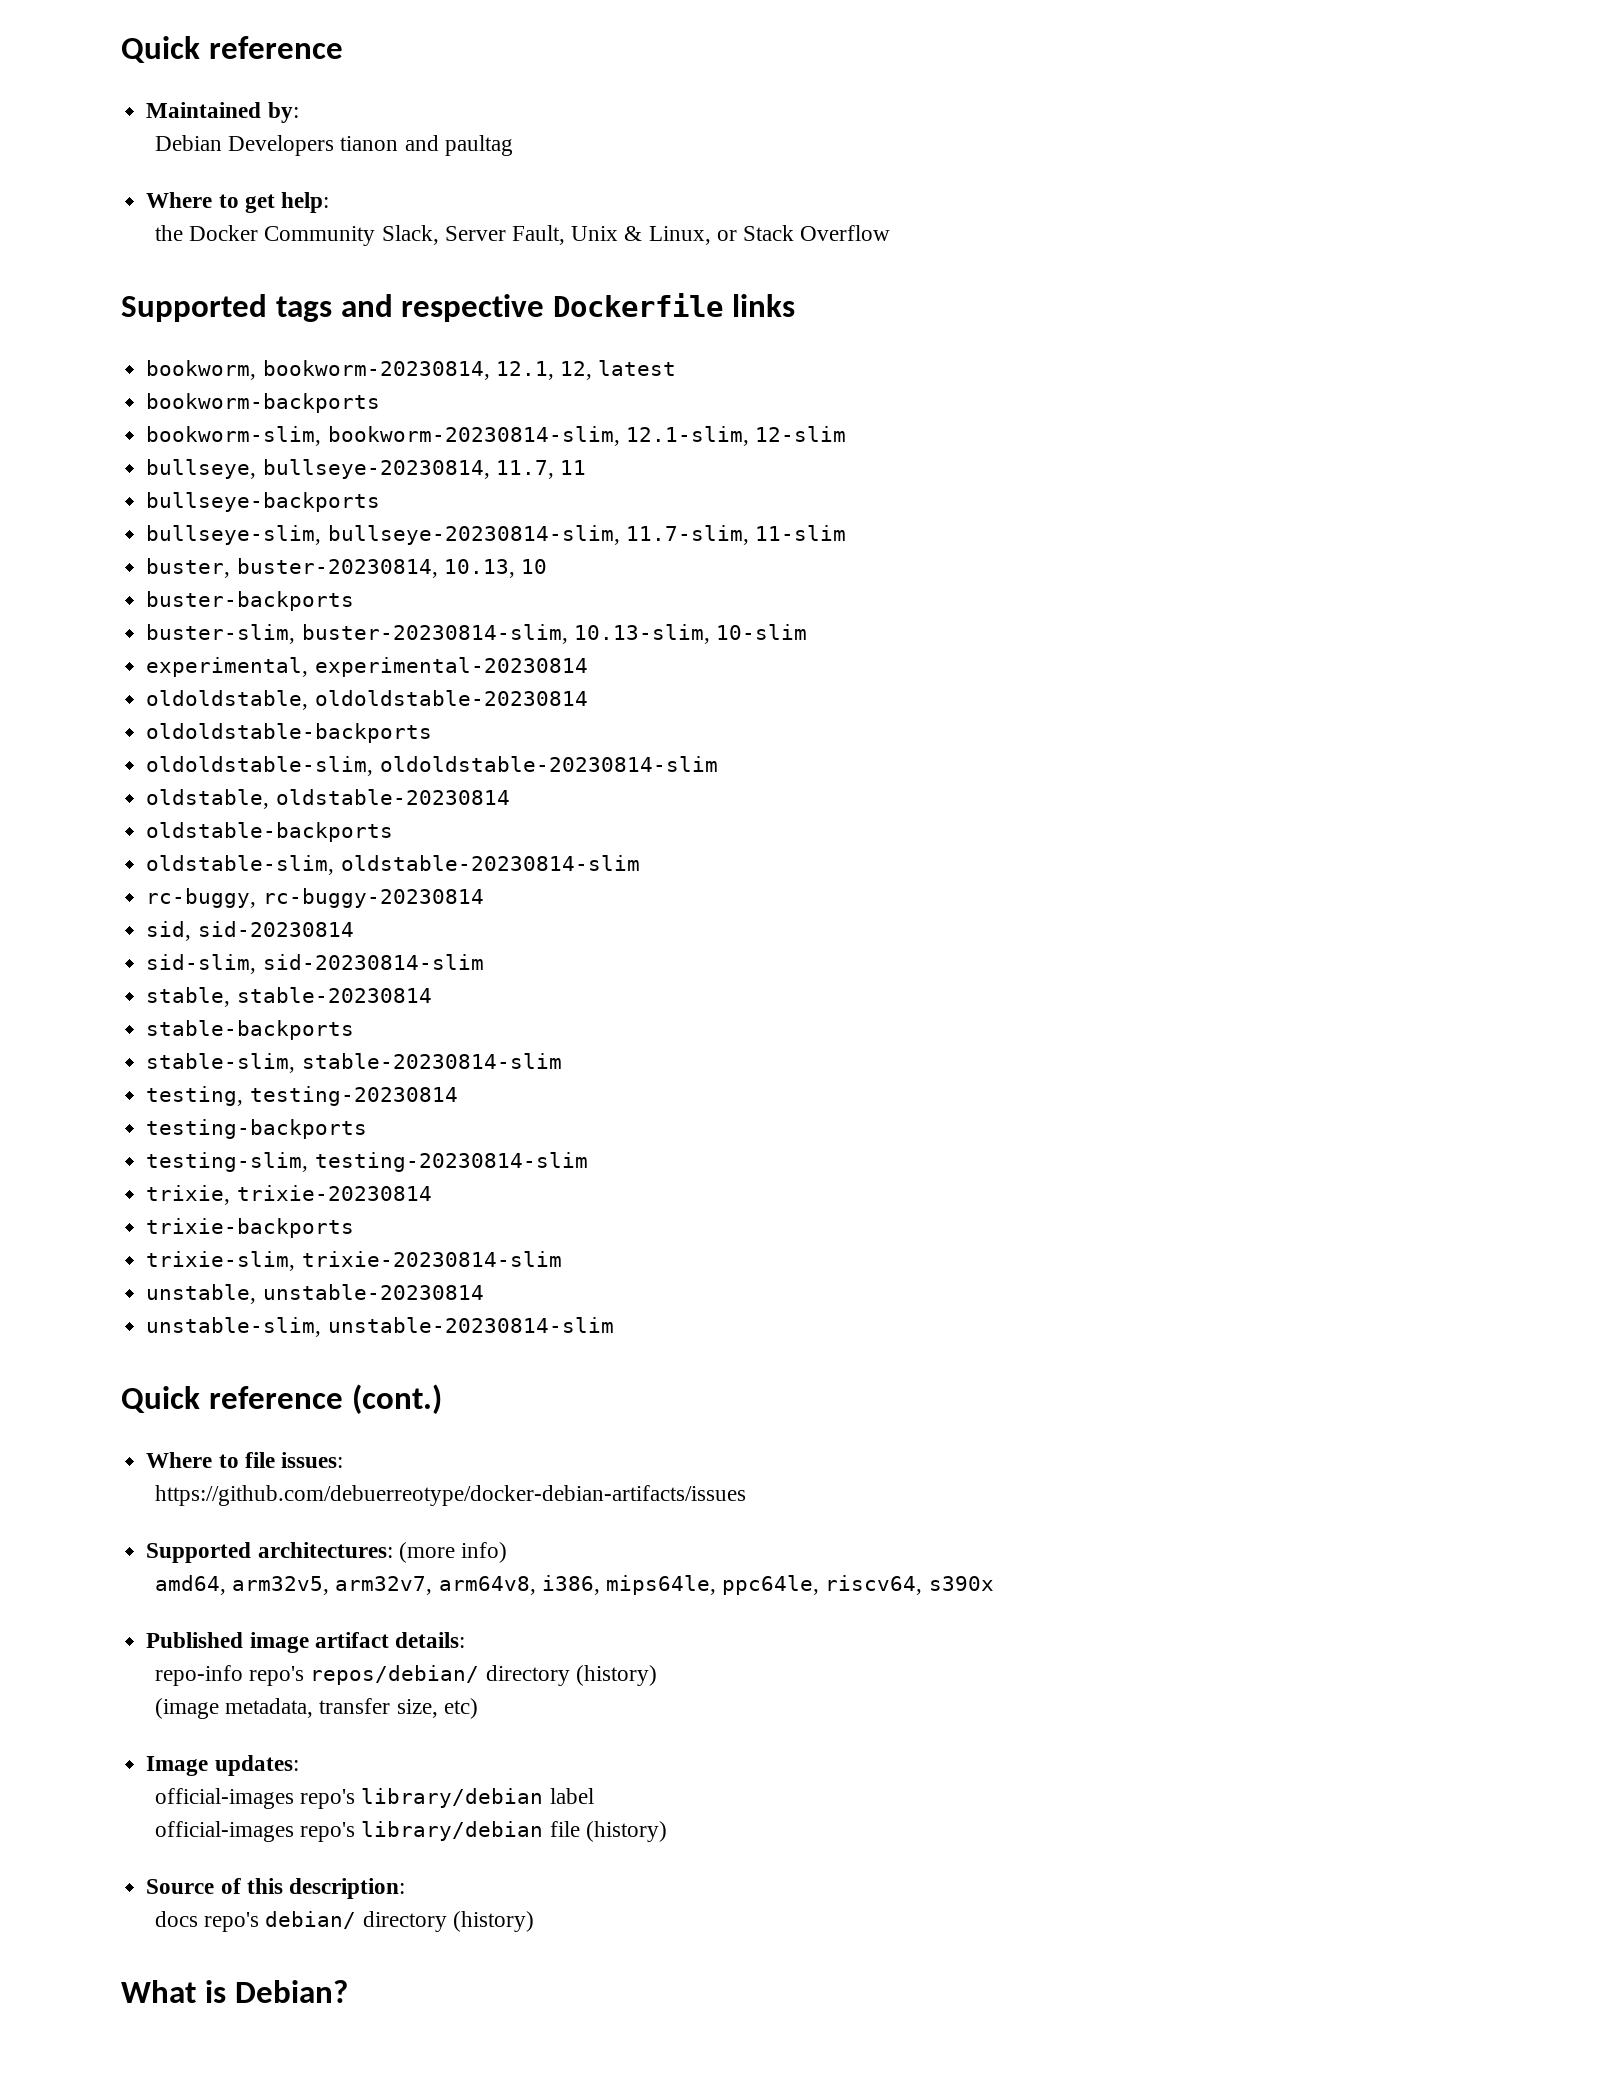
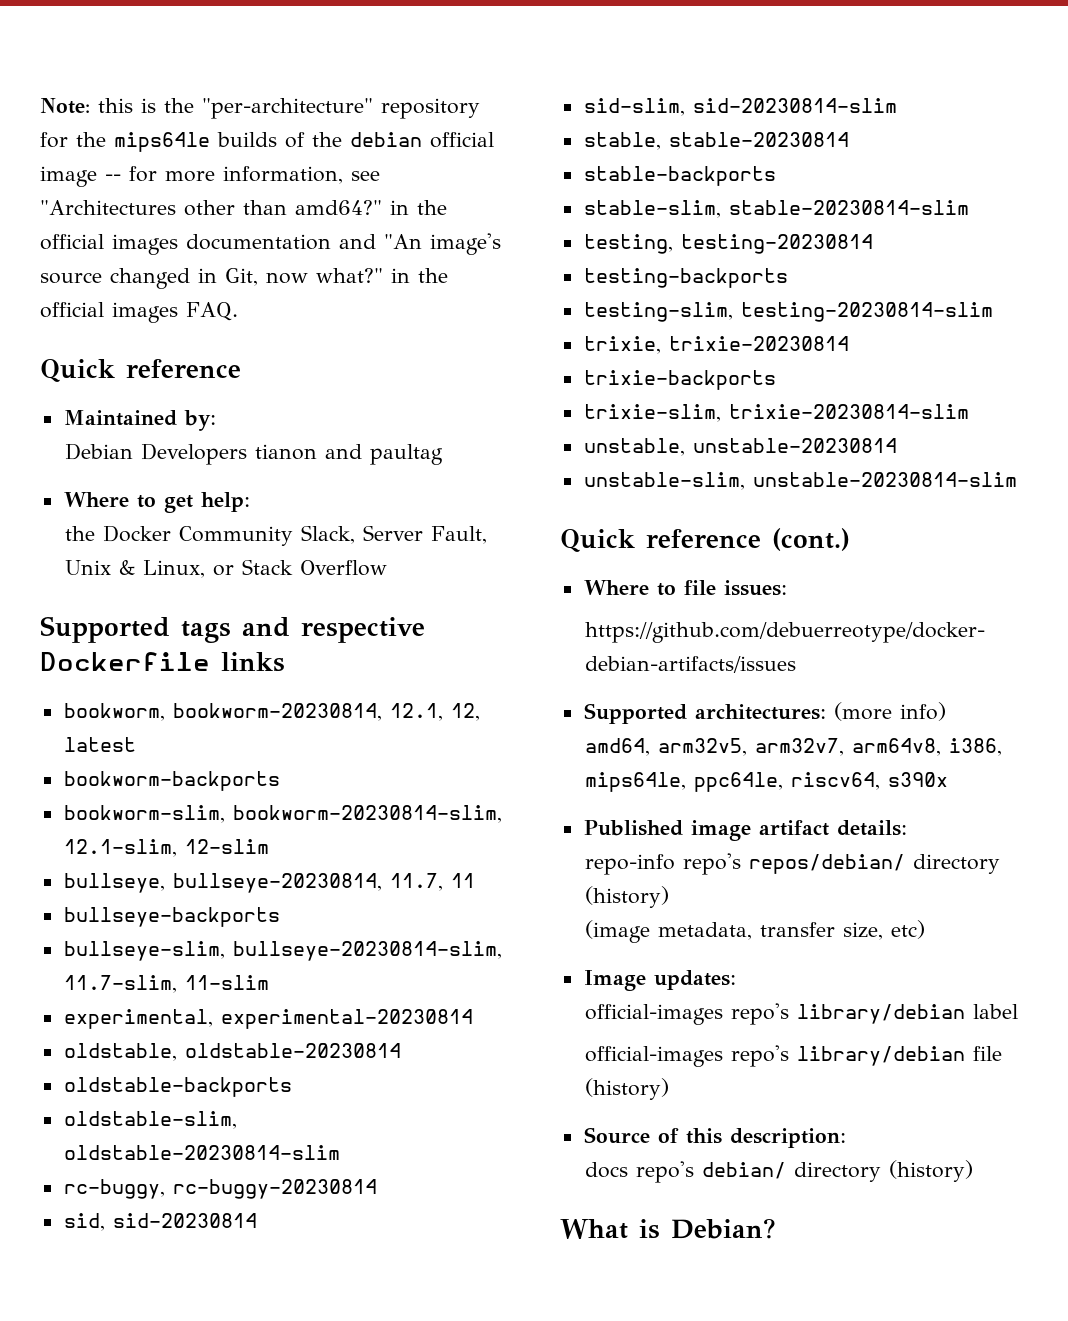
(121, 49) none -> [40,98,480,119] [40,132,494,152] [40,166,380,187] [40,200,447,216] [40,233,501,255] [40,268,448,289] [40,302,238,323] Note: this is the "per-architecture" repository for the mips64le builds of the debian official image -- for more information, see "Architectures other than amd64?" in the official images documentation and "An image's source changed in Git, now what?" in the official images FAQ. //
[146,558,547,578] [146,591,355,611] [146,624,807,644] [146,657,588,677] [146,690,588,710] [146,723,433,743] [146,756,718,776] buster, buster-20230814, 10.13, 10 // buster-backports // buster-slim, buster-20230814-slim, 10.13-slim, 10-slim // experimental, experimental-20230814 // oldoldstable, oldoldstable-20230814 // oldoldstable-backports // oldoldstable-slim, oldoldstable-20230814-slim -> [63,1009,473,1029] experimental, experimental-20230814

